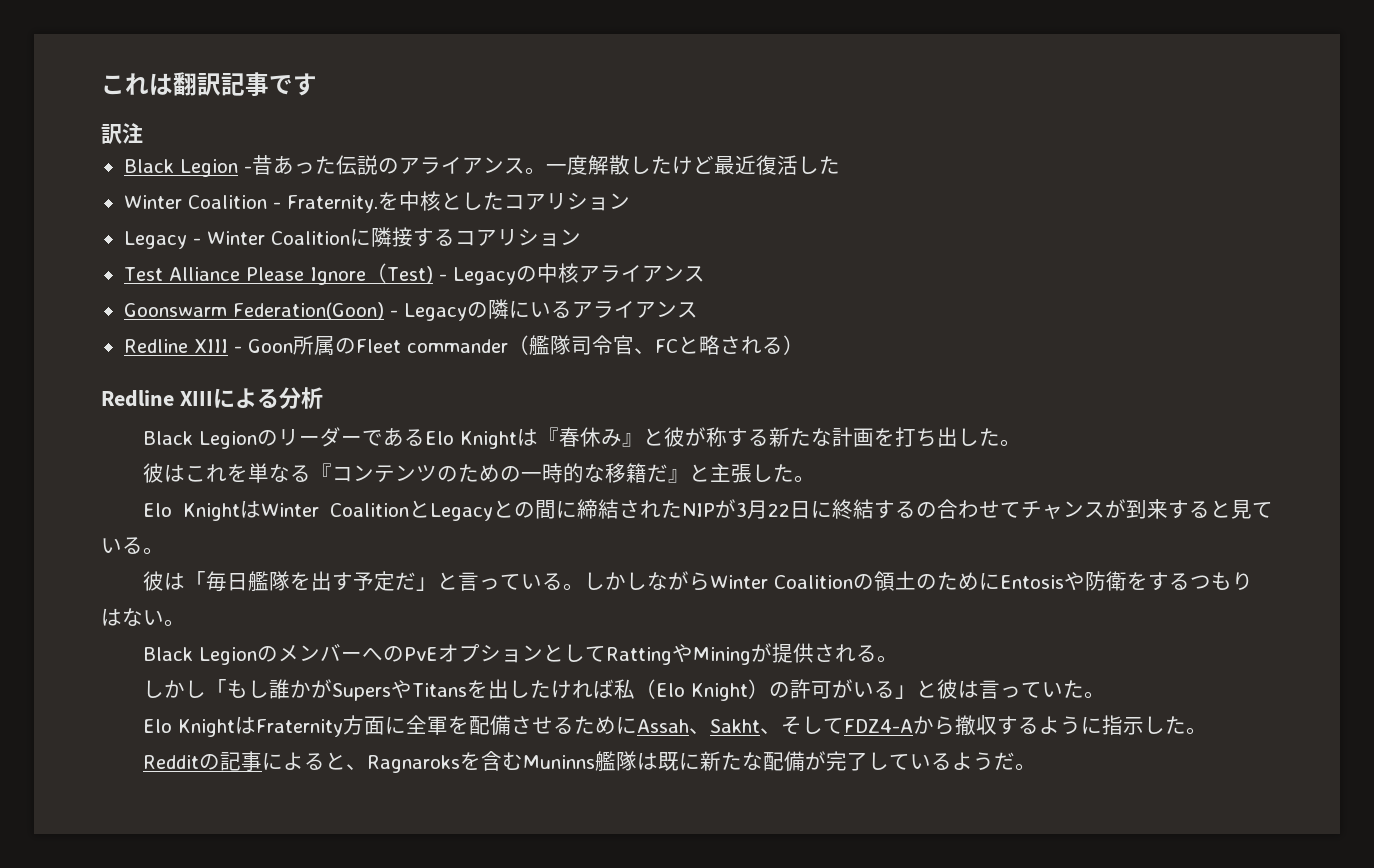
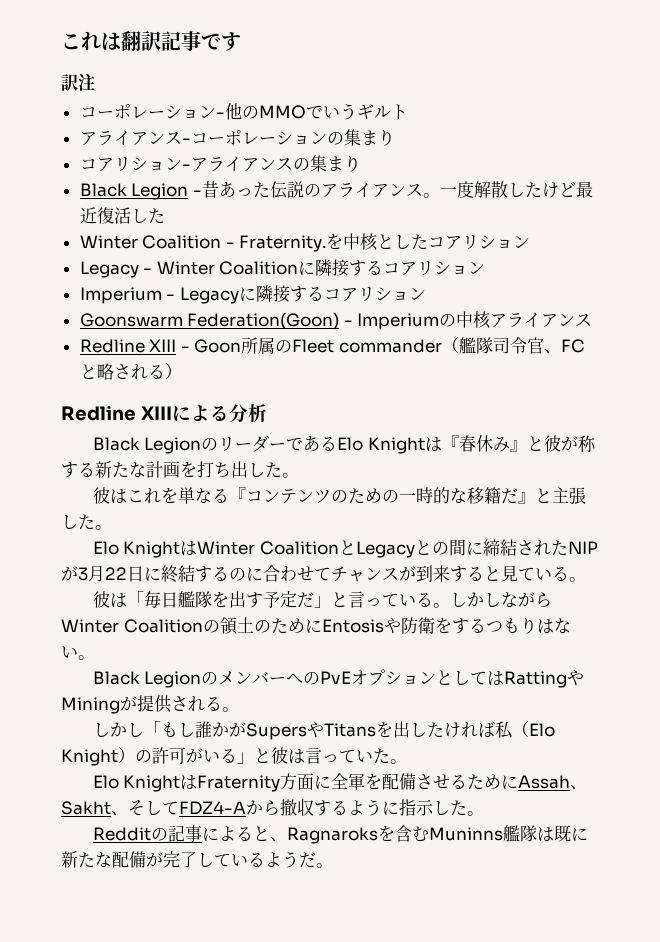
(143, 133) none -> [79,103,408,120] [79,129,395,146] [79,155,361,172] // コーポレーション-他のMMOでいうギルト // アライアンス-コーポレーションの集まり // コアリション-アライアンスの集まり
[123,263,705,285] Test Alliance Please Ignore（Test) - Legacyの中核アライアンス -> [79,285,426,304] Imperium - Legacyに隣接するコアリション
[403,299,572,321] Legacyの隣にいる -> [357,311,492,330] Imperiumの中核
(937, 510) none -> [246,567,263,581] に
(606, 654) none -> [487,671,505,686] は

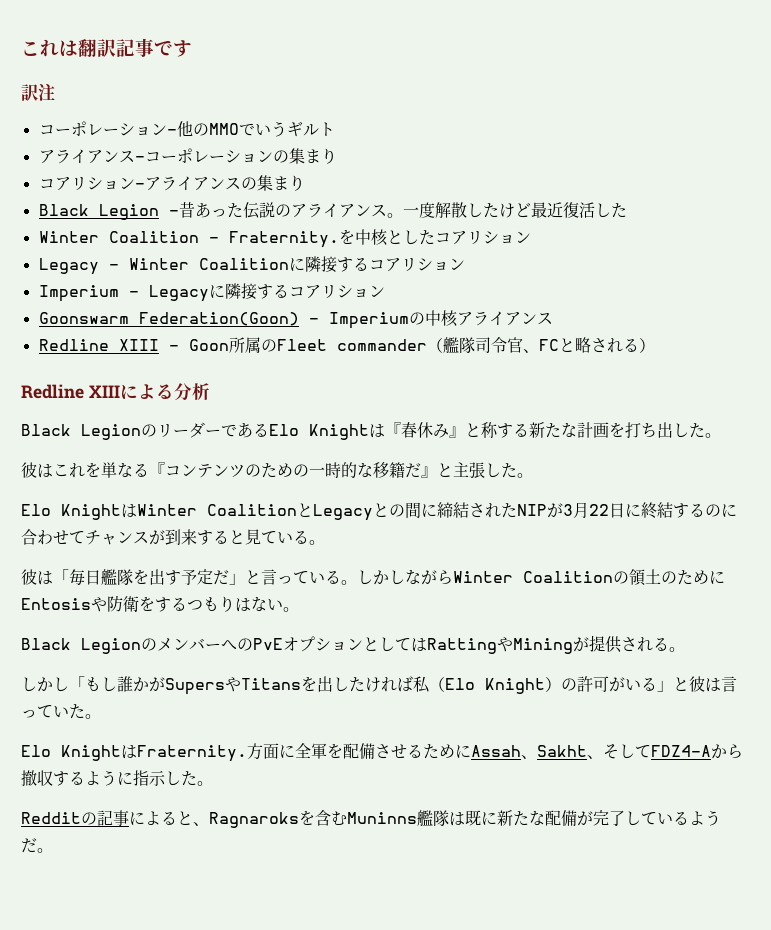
[543,435,578,452] 彼が -> (481, 430) none
[197,775,281,792] Fraternity -> [137,745,247,762] Fraternity.

